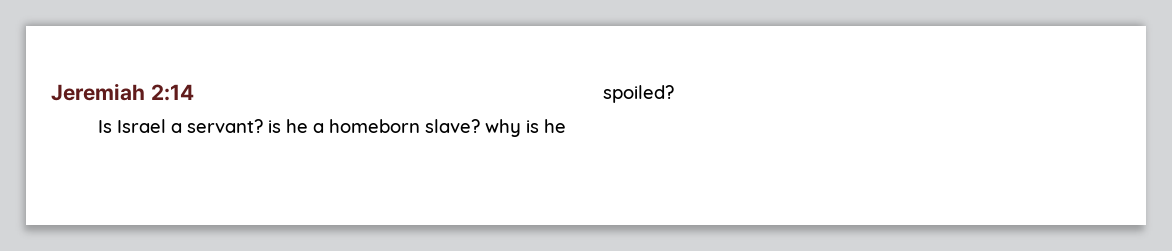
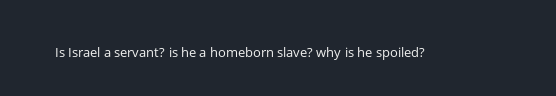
[51,83,194,101] Jeremiah 2:14 // -> (55, 52) none

